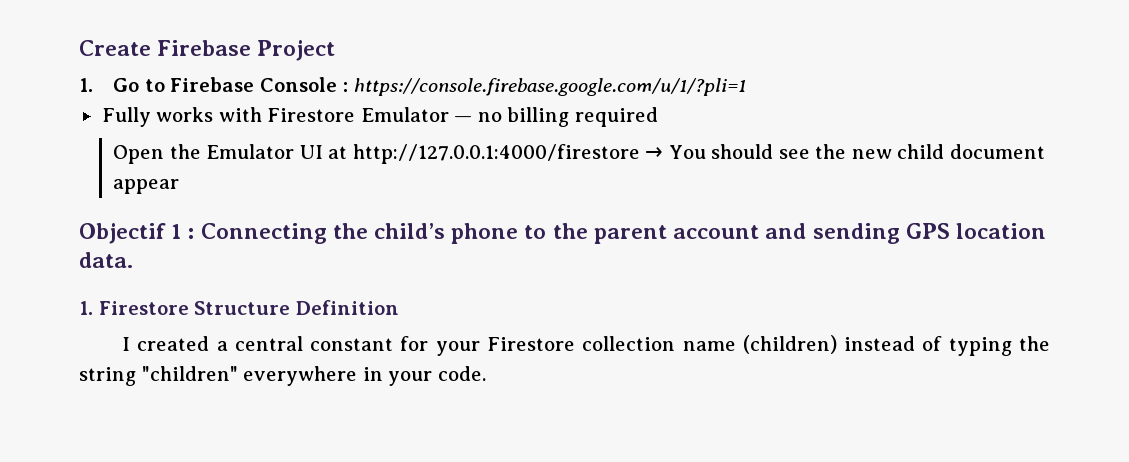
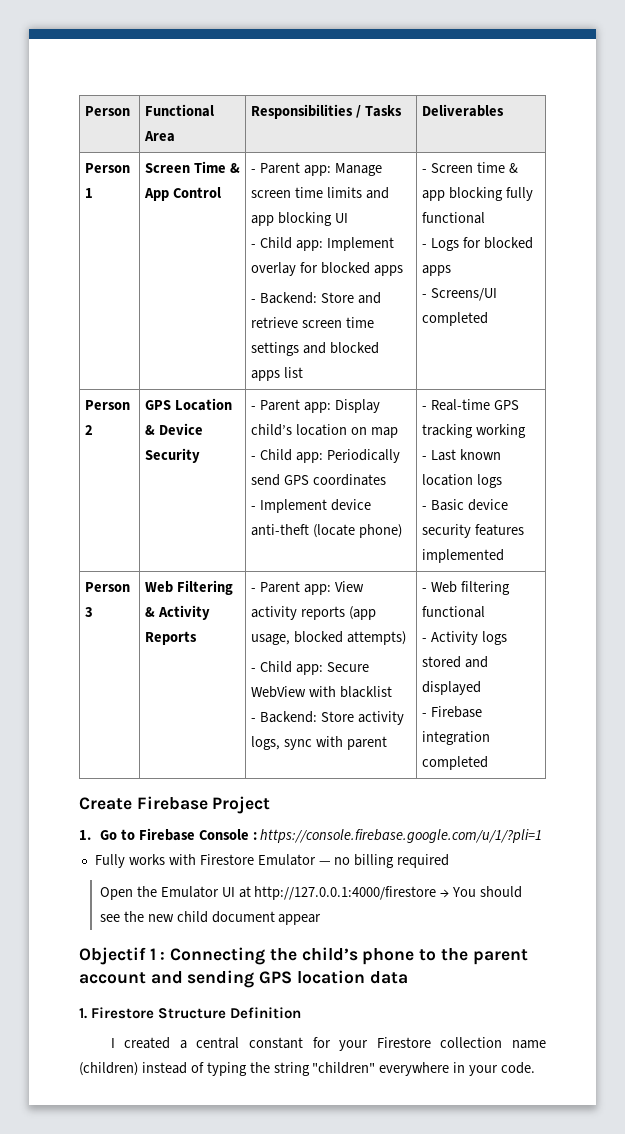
(79, 48) none -> [85,106,131,116] [145,104,215,117] [144,131,176,142] [251,104,402,119] [422,104,505,117] [85,163,131,173] [85,188,94,198] [145,161,240,173] [144,187,221,201] [251,162,382,176] [251,187,389,199] [251,212,348,226] [251,237,394,251] [251,262,403,276] [251,292,381,304] [251,317,374,328] [251,342,379,356] [251,367,303,381] [422,162,518,173] [422,187,533,201] [422,212,486,224] [422,237,533,251] [422,265,452,276] [422,288,497,301] [422,312,489,326] [85,400,131,410] [85,425,94,435] [145,398,232,411] [145,423,203,435] [145,448,201,463] [251,399,380,413] [251,424,398,438] [251,449,400,463] [251,474,386,486] [251,499,371,513] [251,524,402,538] [422,399,519,411] [422,424,526,438] [422,449,501,461] [422,474,502,488] [422,499,508,511] [422,524,524,538] [422,549,505,563] [85,582,131,592] [85,607,94,617] [145,580,233,595] [145,605,210,620] [145,631,198,645] [251,581,364,595] [251,606,376,620] [251,631,406,645] [251,661,369,675] [251,686,392,698] [251,711,404,725] [251,736,387,750] [422,581,510,595] [422,606,486,618] [422,631,507,645] [422,656,488,668] [422,681,482,695] [422,706,482,718] [422,731,491,745] [422,756,489,770] Person | Functional Area | Responsibilities / Tasks | Deliverables // Person 1 | Screen Time & App Control | - Parent app: Manage screen time limits and app blocking UI // - Child app: Implement overlay for blocked apps // - Backend: Store and retrieve screen time settings and blocked apps list | - Screen time & app blocking fully functional // - Logs for blocked apps // - Screens/UI completed // Person 2 | GPS Location & Device Security | - Parent app: Display child’s location on map // - Child app: Periodically send GPS coordinates // - Implement device anti-theft (locate phone) | - Real-time GPS tracking working // - Last known location logs // - Basic device security features implemented // Person 3 | Web Filtering & Activity Reports | - Parent app: View activity reports (app usage, blocked attempts) // - Child app: Secure WebView with blacklist // - Backend: Store activity logs, sync with parent | - Web filtering functional // - Activity logs stored and displayed // - Firebase integration completed //
[79,252,133,268] data. -> [369,971,408,984] data

